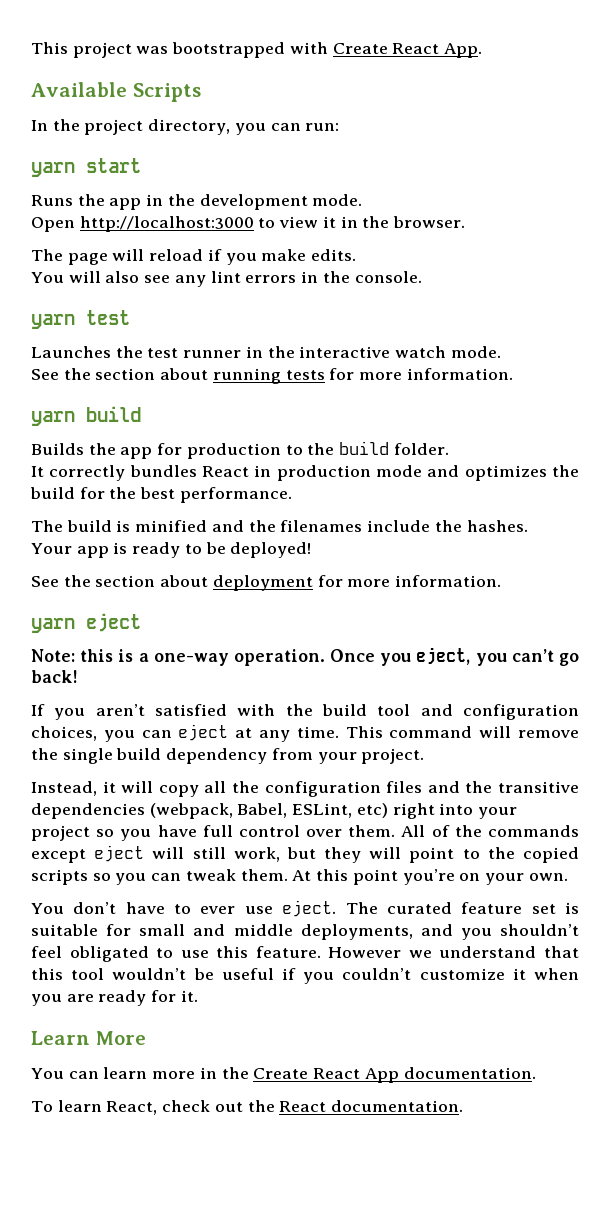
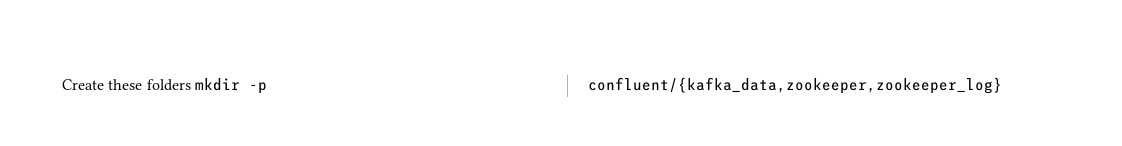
[31,42,483,58] [31,82,201,102] [31,119,340,135] [31,158,141,177] [31,194,363,210] [31,216,466,232] [31,249,357,265] [31,271,422,287] [31,310,130,329] [31,346,501,358] [31,368,513,384] [31,406,141,426] [31,441,449,459] [31,465,580,481] [30,487,292,503] [31,520,528,532] [31,542,312,558] [31,575,502,591] [31,613,141,633] [31,647,579,666] [31,670,78,683] [31,704,579,720] [31,724,579,742] [31,748,425,764] [31,781,579,797] [31,803,518,819] [31,825,579,841] [31,845,579,863] [31,869,568,885] [31,900,579,917] [31,924,579,940] [31,946,579,962] [31,968,579,984] [31,990,198,1006] [31,1031,146,1045] [31,1067,536,1083] [31,1100,464,1115] This project was bootstrapped with Create React App. // Available Scripts // In the project directory, you can run: // yarn start // Runs the app in the development mode. // Open http://localhost:3000 to view it in the browser. // The page will reload if you make edits. // You will also see any lint errors in the console. // yarn test // Launches the test runner in the interactive watch mode. // See the section about running tests for more information. // yarn build // Builds the app for production to the build folder. // It correctly bundles React in production mode and optimizes the build for the best performance. // The build is minified and the filenames include the hashes. // Your app is ready to be deployed! // See the section about deployment for more information. // yarn eject // Note: this is a one-way operation. Once you eject, you can’t go back! // If you aren’t satisfied with the build tool and configuration choices, you can eject at any time. This command will remove the single build dependency from your project. // Instead, it will copy all the configuration files and the transitive dependencies (webpack, Babel, ESLint, etc) right into your project so you have full control over them. All of the commands except eject will still work, but they will point to the copied scripts so you can tweak them. At this point you’re on your own. // You don’t have to ever use eject. The curated feature set is suitable for small and middle deployments, and you shouldn’t feel obligated to use this feature. However we understand that this tool wouldn’t be useful if you couldn’t customize it when you are ready for it. // Learn More // You can learn more in the Create React App documentation. // To learn React, check out the React documentation. -> [62,77,1002,94] Create these folders mkdir -p confluent/{kafka_data,zookeeper,zookeeper_log}

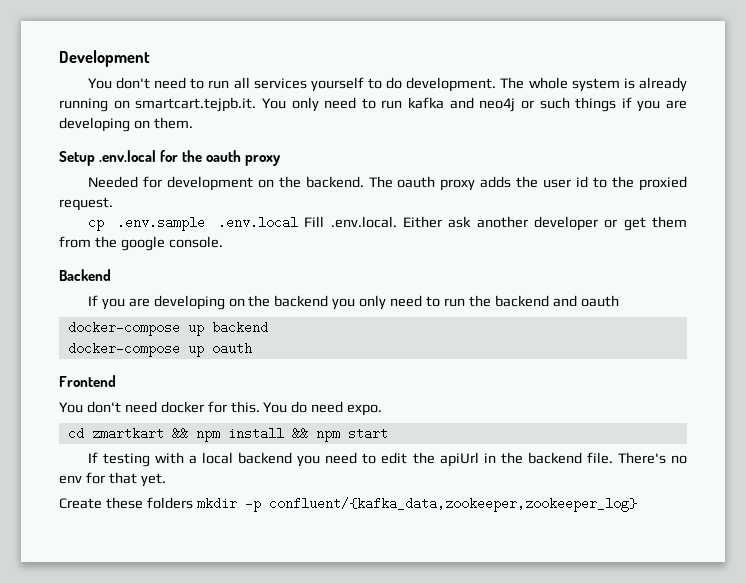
(62, 84) none -> [59,50,150,67] [87,77,687,92] [59,97,687,112] [59,117,193,132] [59,150,282,166] [87,176,688,191] [59,197,113,211] [87,216,688,231] [59,236,223,251] [59,269,111,281] [87,295,619,310] [67,321,268,336] [67,342,252,357] [59,375,116,387] [59,401,383,416] [67,427,388,442] [87,452,688,467] [59,472,166,487] Development // You don't need to run all services yourself to do development. The whole system is already running on smartcart.tejpb.it. You only need to run kafka and neo4j or such things if you are developing on them. // Setup .env.local for the oauth proxy // Needed for development on the backend. The oauth proxy adds the user id to the proxied request. // cp .env.sample .env.local Fill .env.local. Either ask another developer or get them from the google console. // Backend // If you are developing on the backend you only need to run the backend and oauth // docker-compose up backend // docker-compose up oauth // Frontend // You don't need docker for this. You do need expo. // cd zmartkart && npm install && npm start // If testing with a local backend you need to edit the apiUrl in the backend file. There's no env for that yet. //

